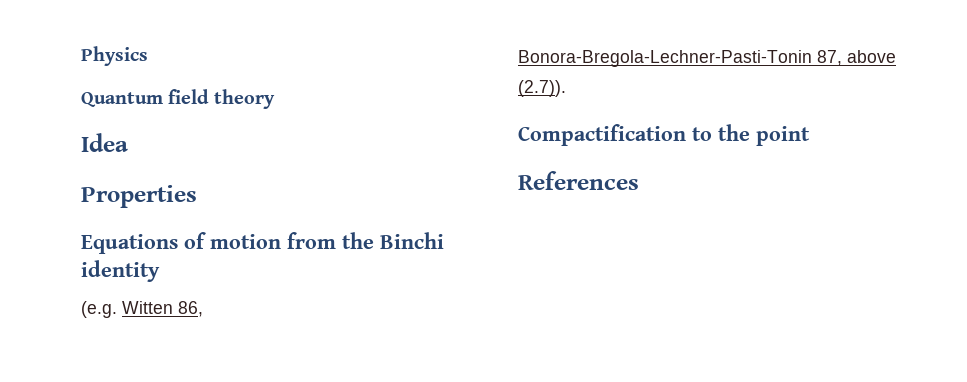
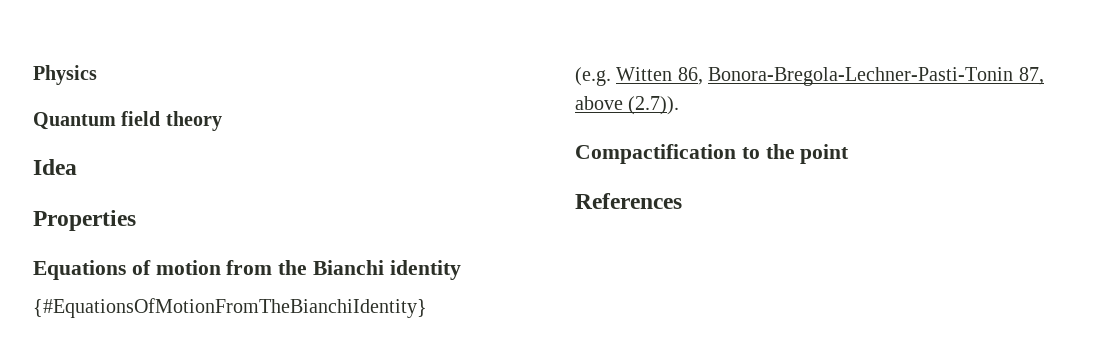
[380,232,444,249] Binchi -> [313,260,385,275] Bianchi
(160, 271) none -> [33,298,427,318] // {#EquationsOfMotionFromTheBianchiIdentity}

